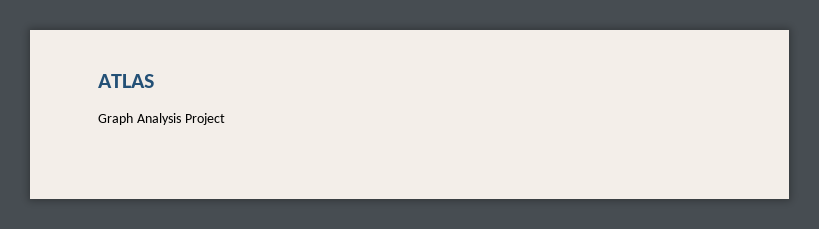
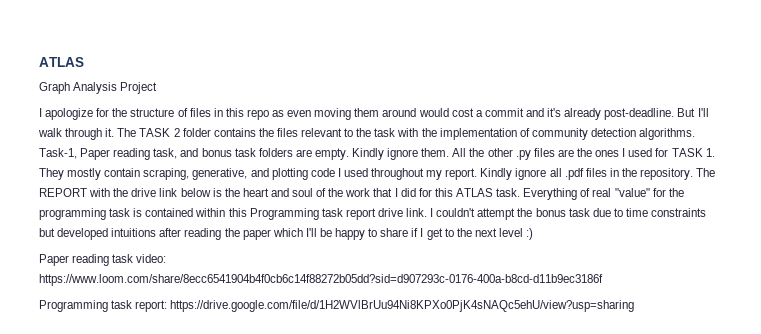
(225, 119) none -> [39,108,709,120] [38,128,696,140] [39,148,715,160] [39,168,716,180] [39,188,684,200] [39,208,707,220] [39,228,534,240] [39,254,167,266] [39,274,603,286] [39,300,635,312] // I apologize for the structure of files in this repo as even moving them around would cost a commit and it's already post-deadline. But I'll walk through it. The TASK 2 folder contains the files relevant to the task with the implementation of community detection algorithms. Task-1, Paper reading task, and bonus task folders are empty. Kindly ignore them. All the other .py files are the ones I used for TASK 1. They mostly contain scraping, generative, and plotting code I used throughout my report. Kindly ignore all .pdf files in the repository. The REPORT with the drive link below is the heart and soul of the work that I did for this ATLAS task. Everything of real "value" for the programming task is contained within this Programming task report drive link. I couldn't attempt the bonus task due to time constraints but developed intuitions after reading the paper which I'll be happy to share if I get to the next level :) // Paper reading task video: https://www.loom.com/share/8ecc6541904b4f0cb6c14f88272b05dd?sid=d907293c-0176-400a-b8cd-d11b9ec3186f // Programming task report: https://drive.google.com/file/d/1H2WVlBrUu94Ni8KPXo0PjK4sNAQc5ehU/view?usp=sharing

